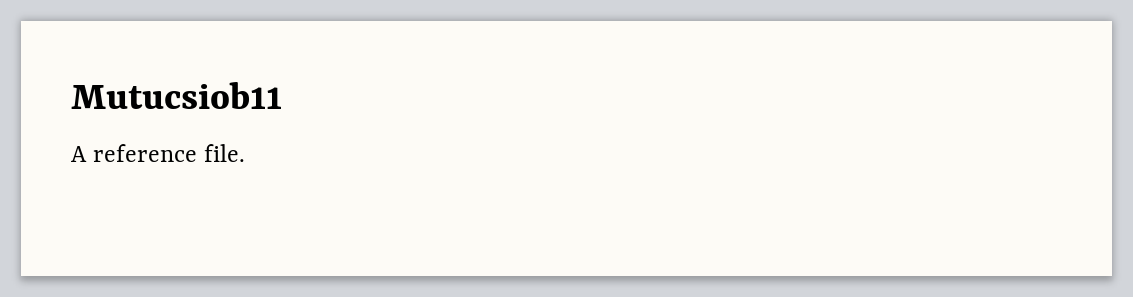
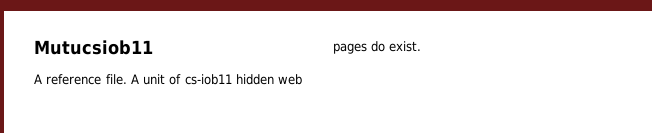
(246, 153) none -> [130,74,302,85] [333,41,421,54] A unit of cs-iob11 hidden web pages do exist.

